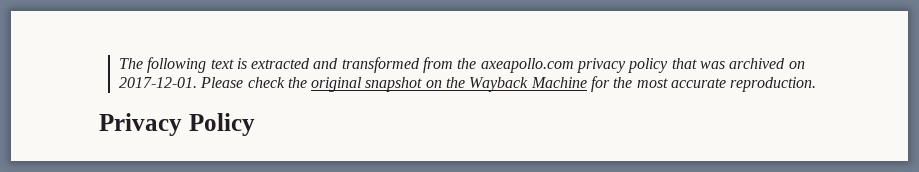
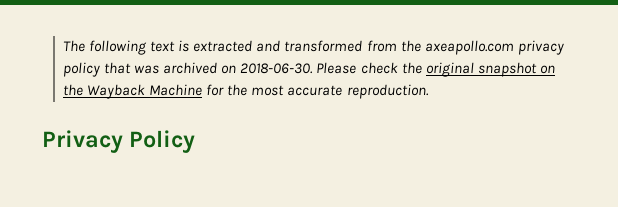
[118,77,197,88] 2017-12-01. -> [240,63,314,74] 2018-06-30.

